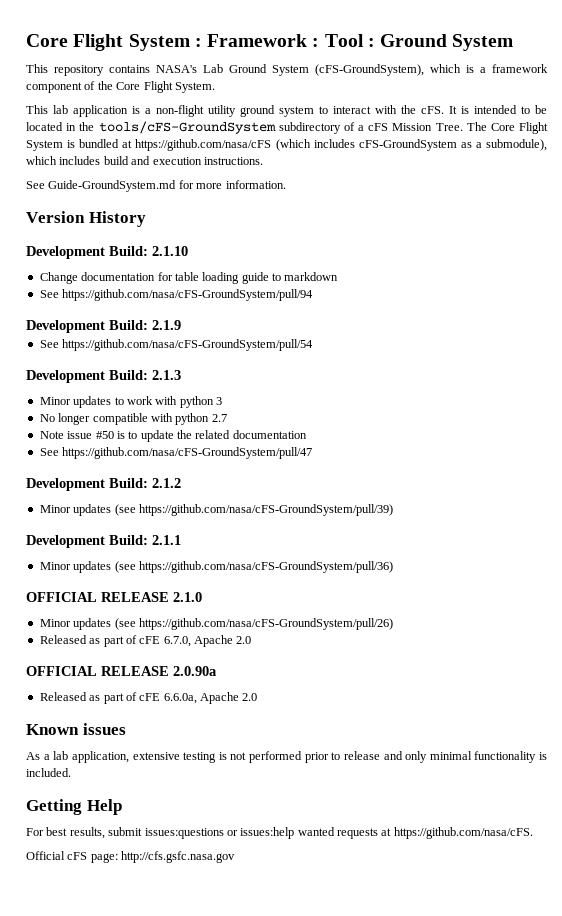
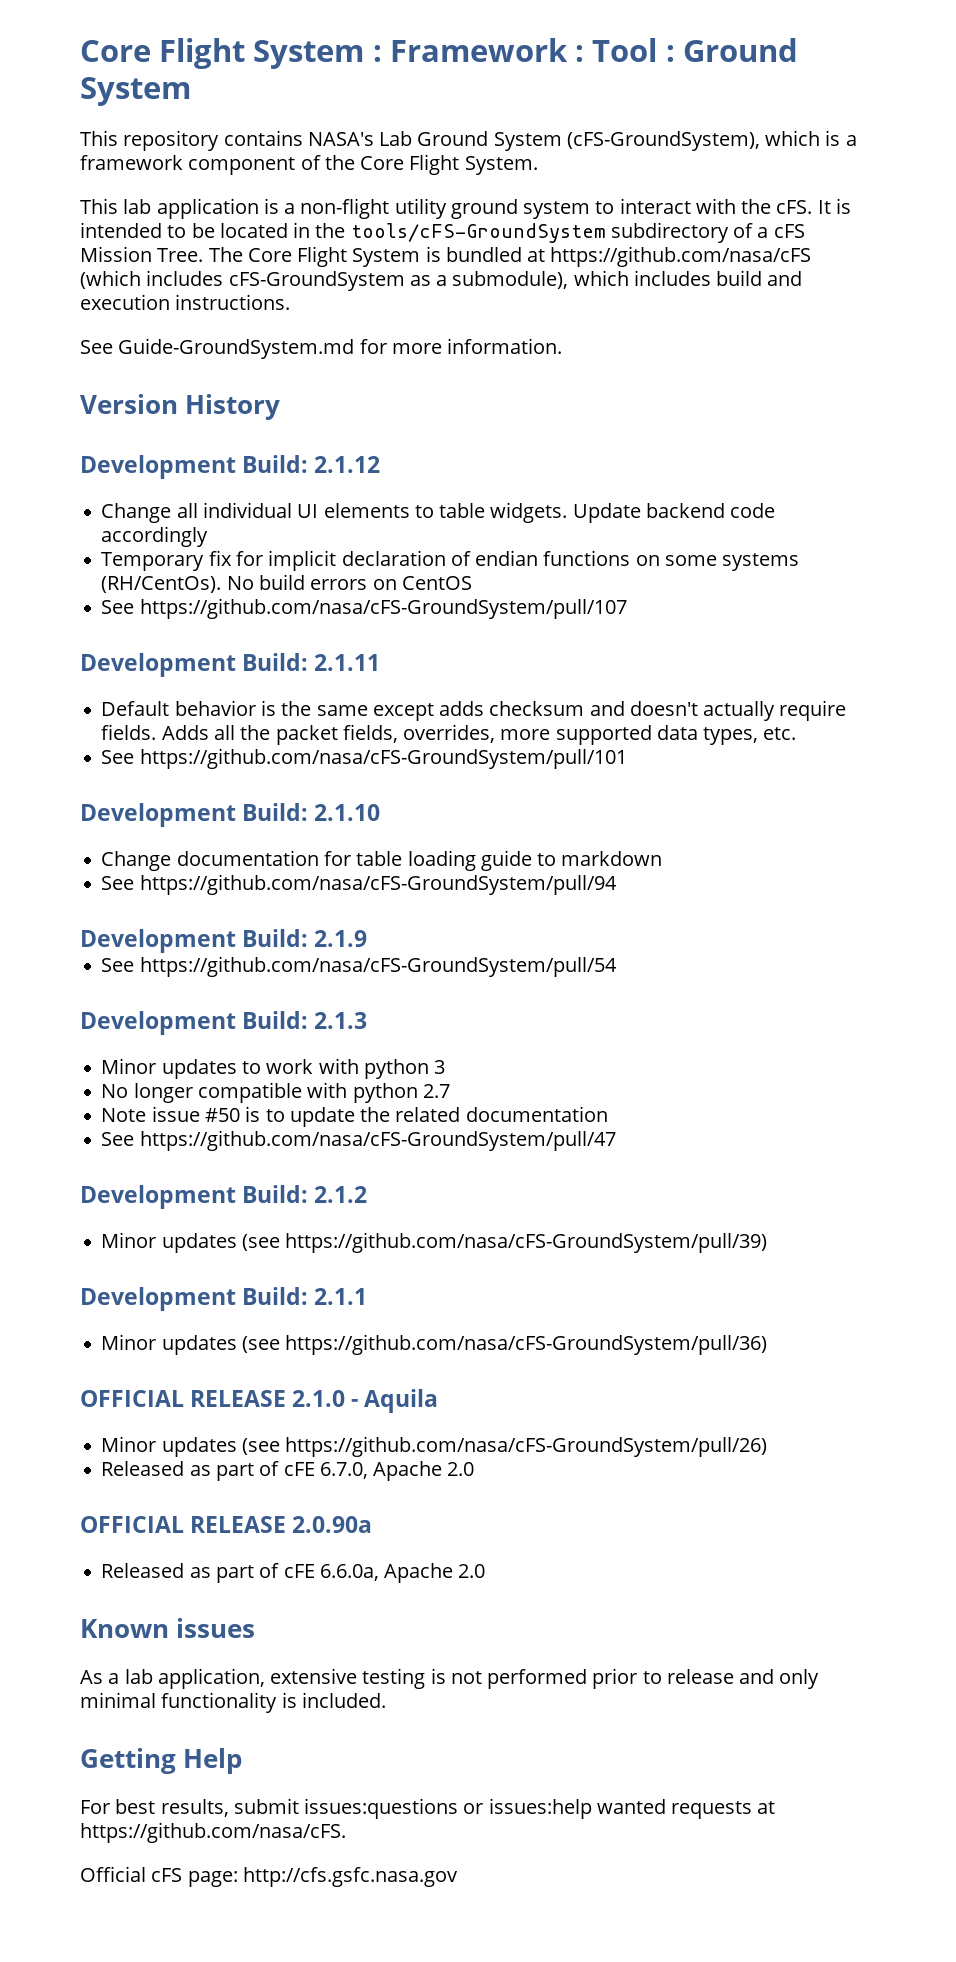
(146, 219) none -> [80,455,381,479] [101,502,776,523] [101,526,209,547] [101,550,800,571] [101,574,472,593] [101,598,627,619] [80,653,381,677] [101,700,847,721] [101,724,797,745] [101,748,627,769] // Development Build: 2.1.12 // Change all individual UI elements to table widgets. Update backend code accordingly // Temporary fix for implicit declaration of endian functions on some systems (RH/CentOs). No build errors on CentOS // See https://github.com/nasa/cFS-GroundSystem/pull/107 // Development Build: 2.1.11 // Default behavior is the same except adds checksum and doesn't actually require fields. Adds all the packet fields, overrides, more supported data types, etc. // See https://github.com/nasa/cFS-GroundSystem/pull/101
(202, 597) none -> [351,1389,439,1413] - Aquila

